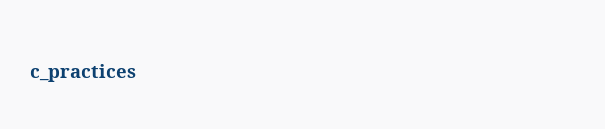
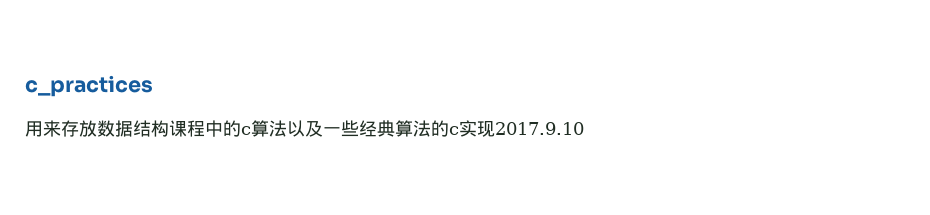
(136, 73) none -> [25,120,584,137] // 用来存放数据结构课程中的c算法以及一些经典算法的c实现2017.9.10

